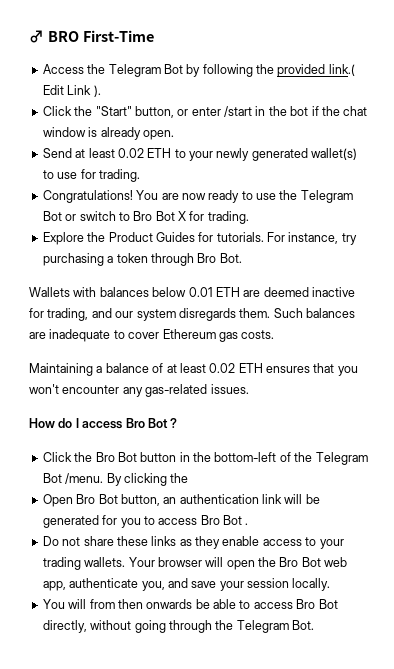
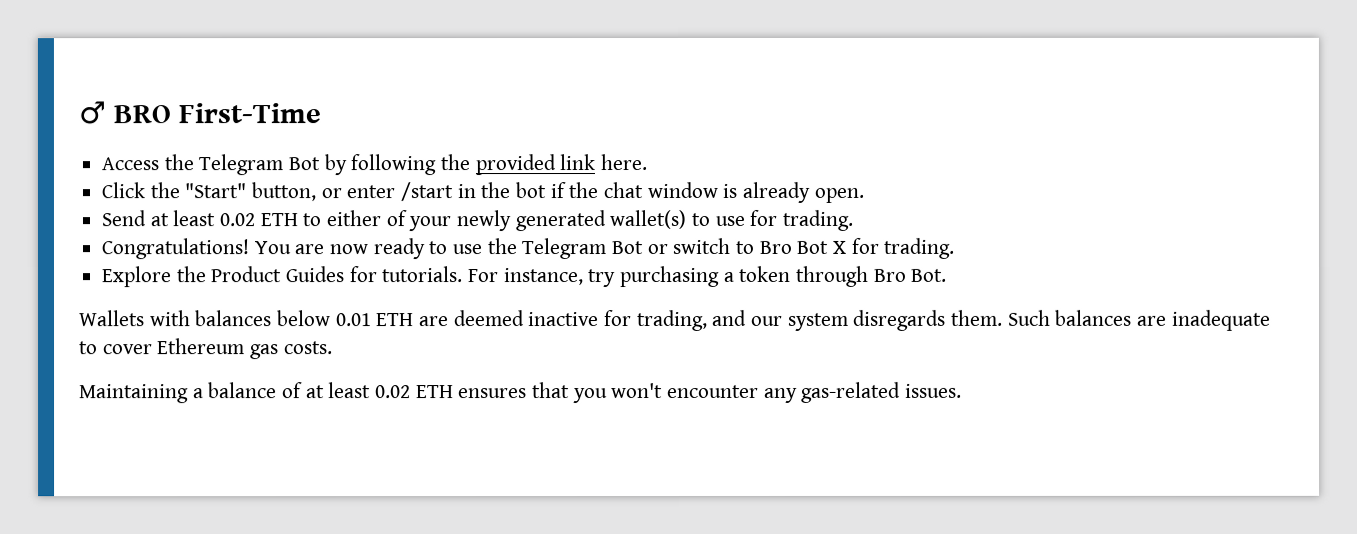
[328,64,355,76] [42,85,101,97] link.( Edit Link ). -> [559,154,648,171] link here.
(186, 153) none -> [326,210,407,227] either of
[29,418,178,429] [42,452,368,465] [42,473,189,486] [42,494,320,507] [42,515,249,528] [42,536,344,549] [42,557,348,570] [42,578,331,591] [42,599,338,609] [42,620,314,633] // How do I access Bro Bot ? // Click the Bro Bot button in the bottom-left of the Telegram Bot /menu. By clicking the // Open Bro Bot button, an authentication link will be generated for you to access Bro Bot . // Do not share these links as they enable access to your trading wallets. Your browser will open the Bro Bot web app, authenticate you, and save your session locally. // You will from then onwards be able to access Bro Bot directly, without going through the Telegram Bot. -> (963, 390) none

